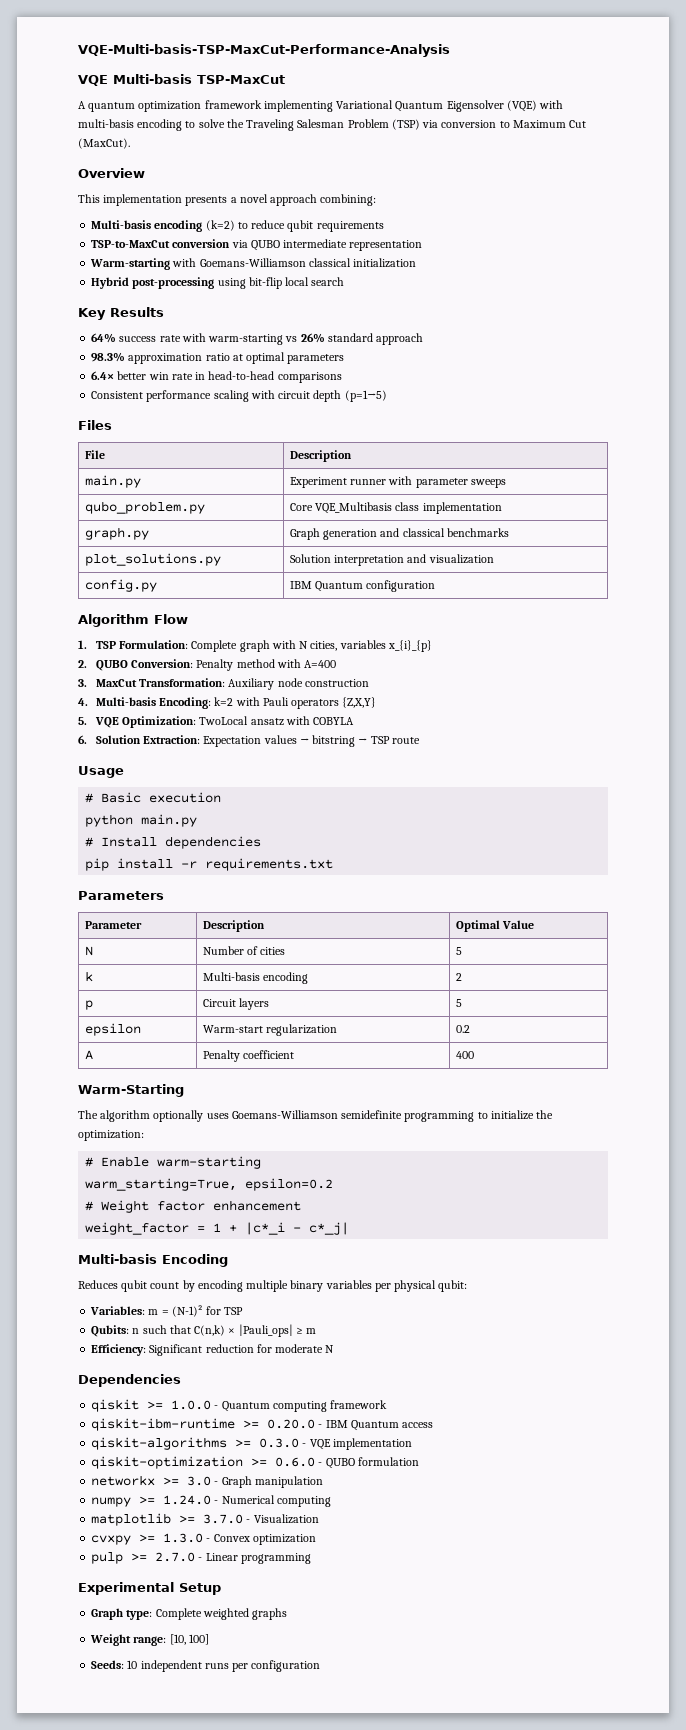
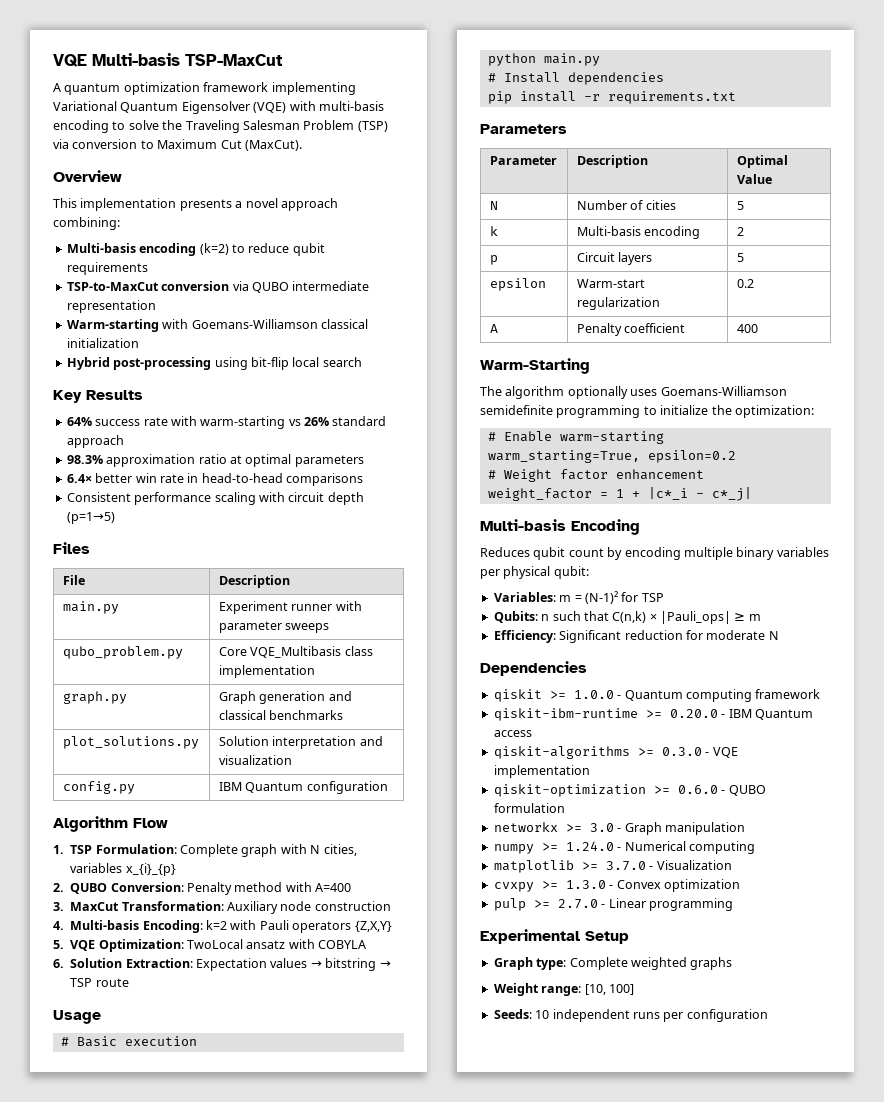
[78,44,450,57] VQE-Multi-basis-TSP-MaxCut-Performance-Analysis // -> (53, 60) none

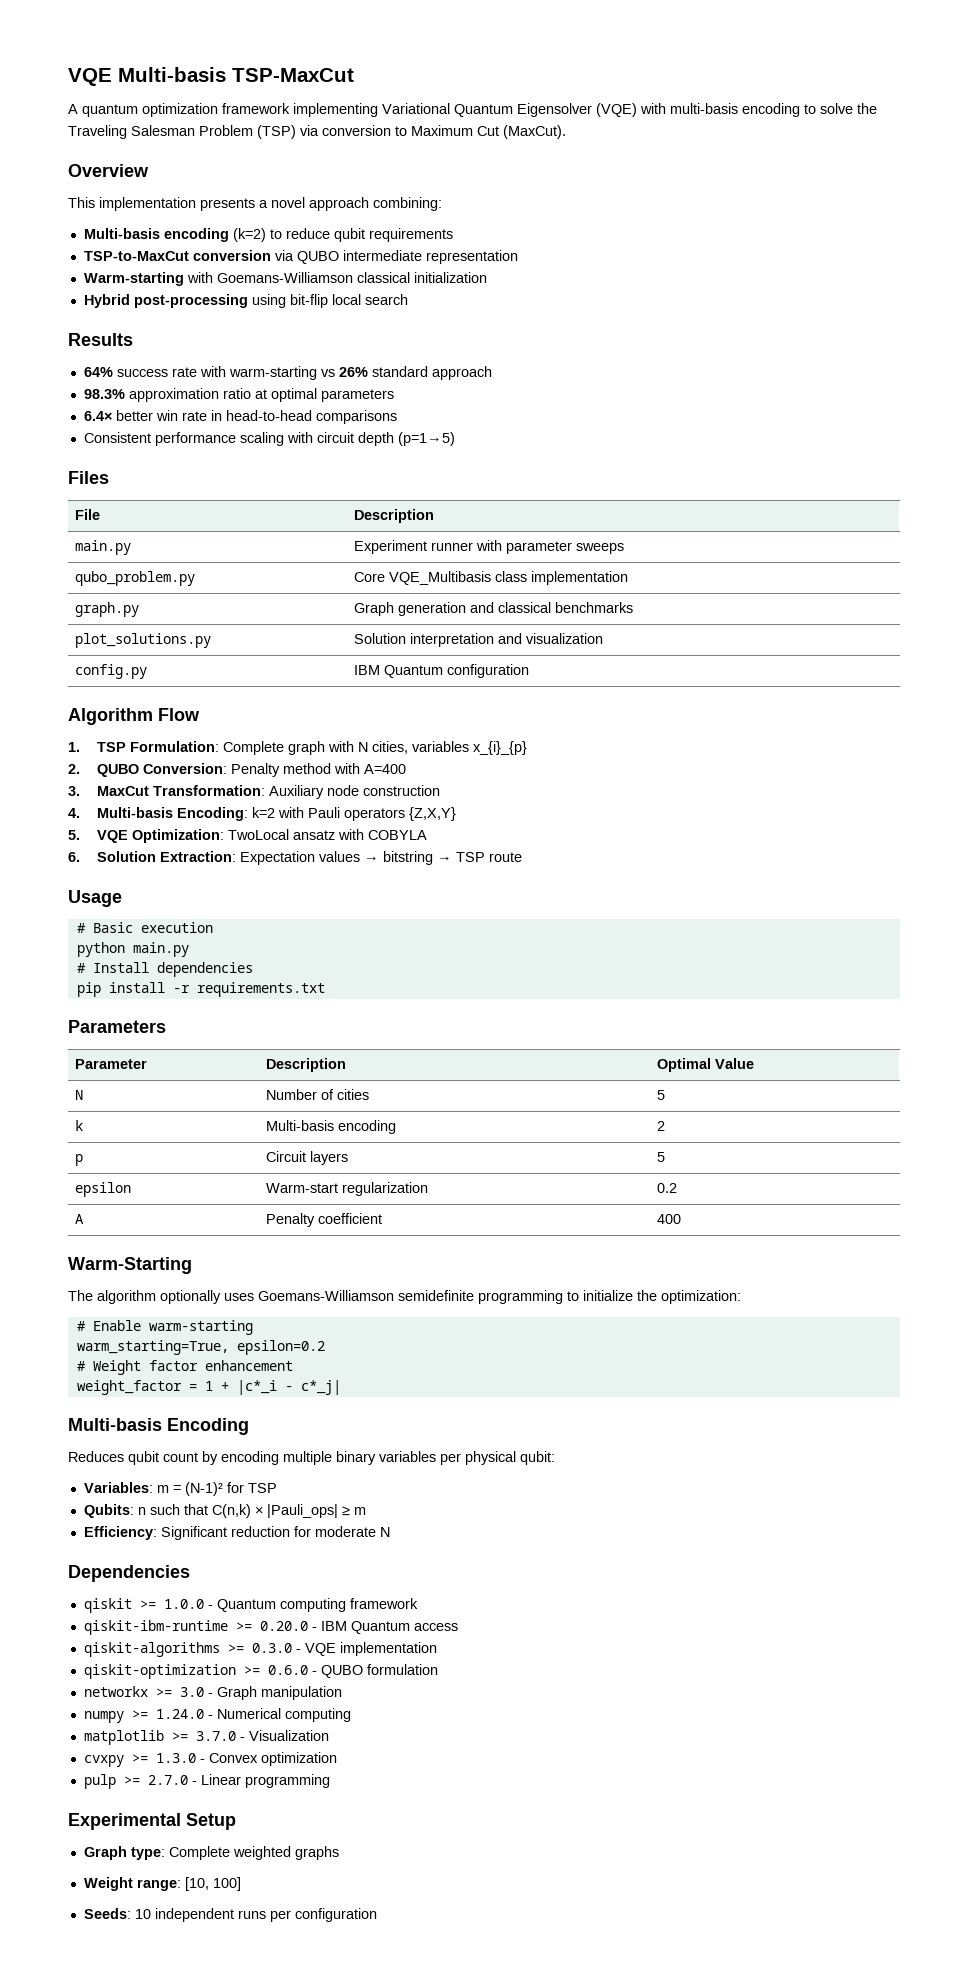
[53,390,82,403] Key -> (408, 299) none

